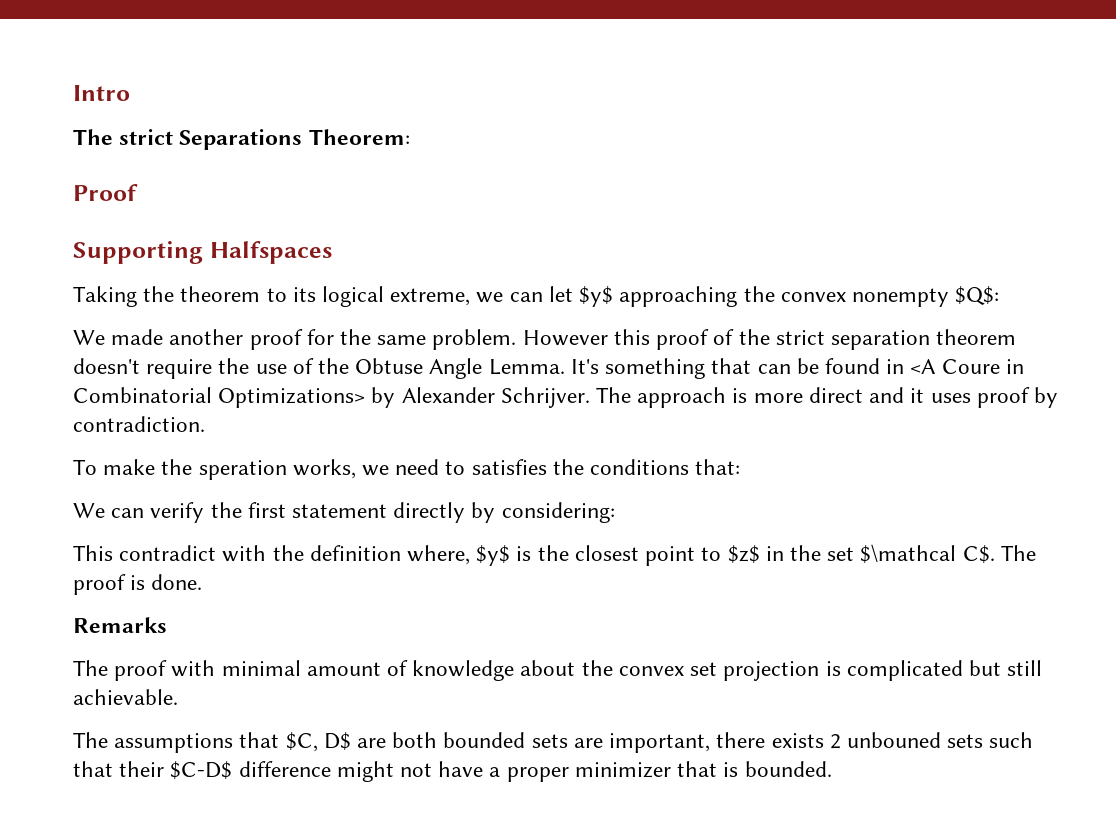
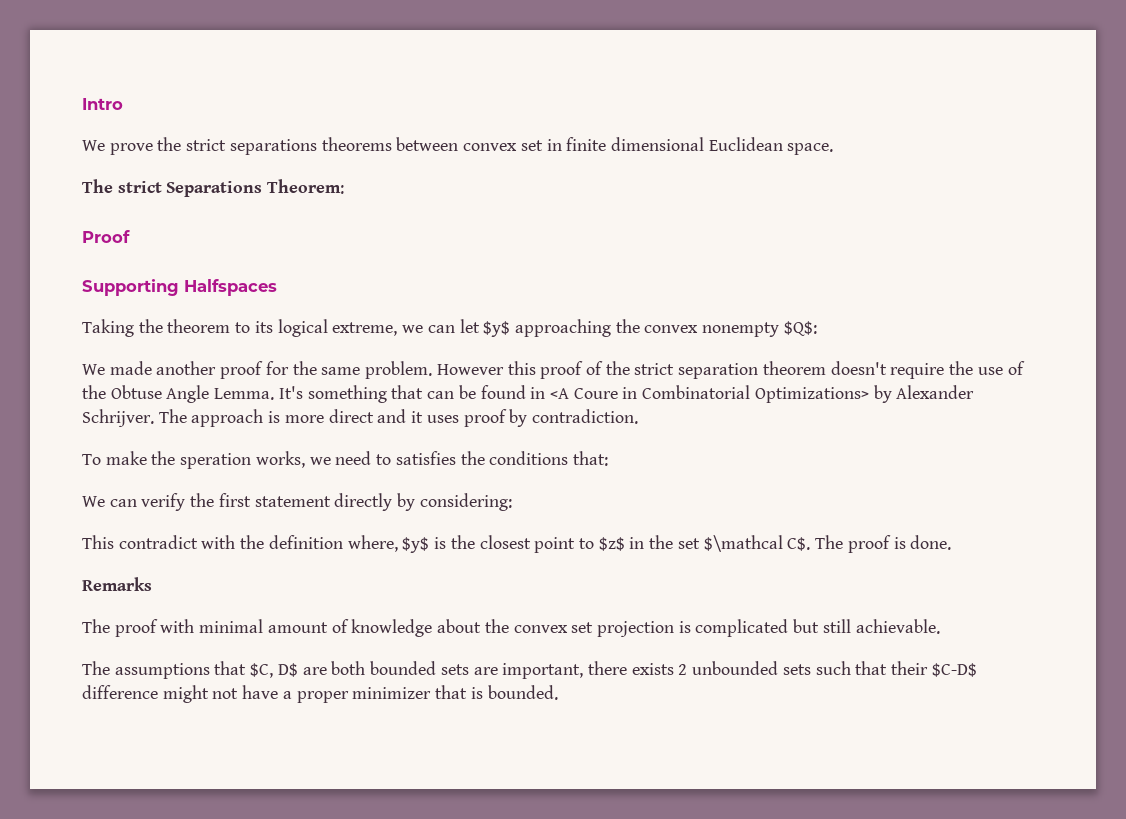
(130, 93) none -> [82,137,834,155] // We prove the strict separations theorems between convex set in finite dimensional Euclidean space.
[846,732,941,748] unbouned -> [692,661,779,675] unbounded

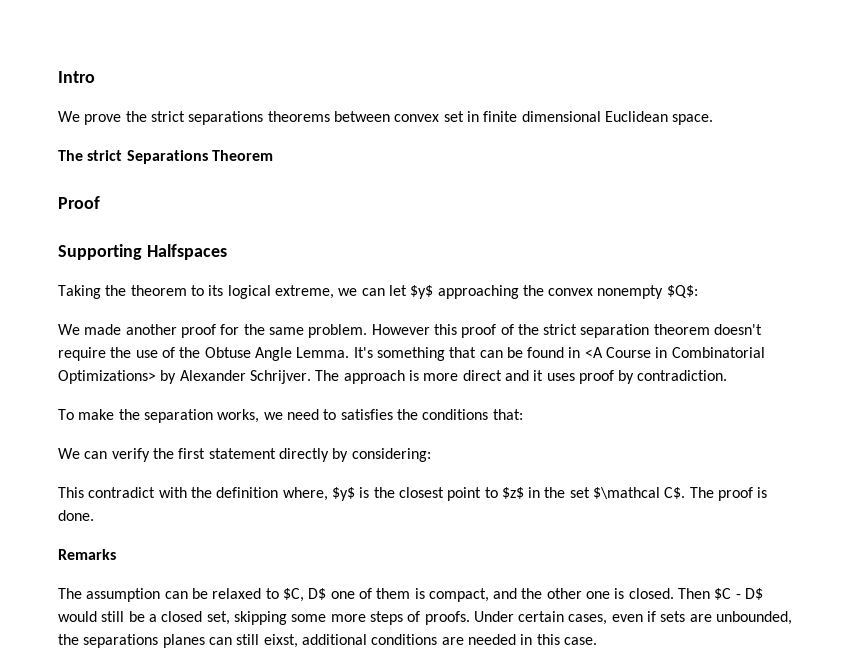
[267,179,345,194] Theorem: -> [211,150,273,161] Theorem
[573,388,618,399] Coure -> [606,347,652,358] Course
[180,453,252,469] speration -> [143,409,213,423] separation
[114,619,940,637] [82,661,977,679] [82,685,558,703] proof with minimal amount of knowledge about the convex set projection is complicated but still achievable. // The assumptions that $C, D$ are both bounded sets are important, there exists 2 unbounded sets such that their $C-D$ difference might not have a proper minimizer that is bounded. -> [86,588,764,602] [58,611,793,625] [58,634,597,648] assumption can be relaxed to $C, D$ one of them is compact, and the other one is closed. Then $C - D$ would still be a closed set, skipping some more steps of proofs. Under certain cases, even if sets are unbounded, the separations planes can still eixst, additional conditions are needed in this case.

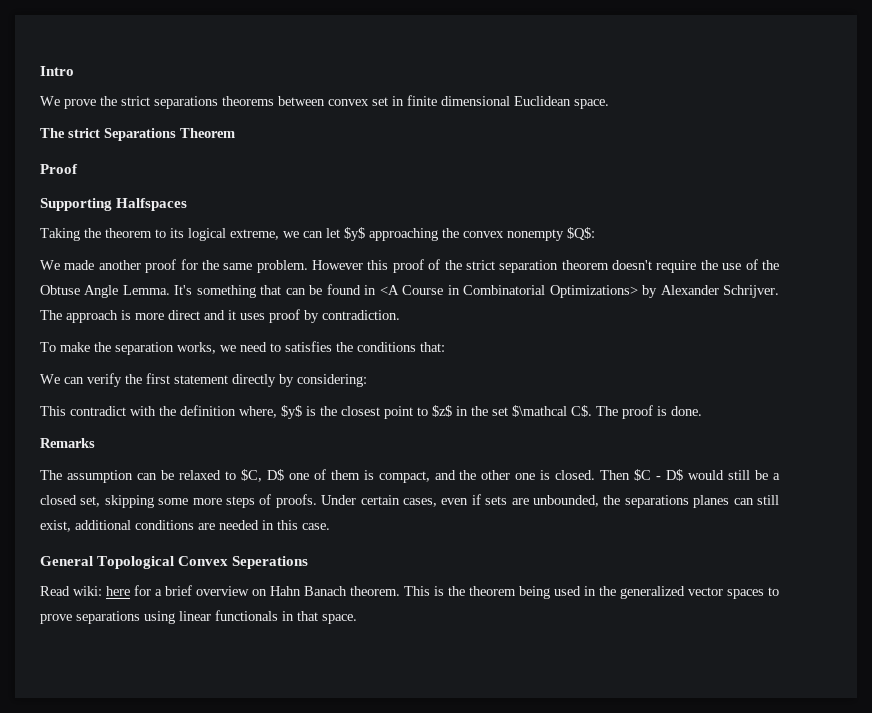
[263,634,298,648] eixst, -> [40,520,71,532] exist,
(597, 641) none -> [40,556,309,569] [40,585,779,599] [40,610,357,624] // General Topological Convex Seperations // Read wiki: here for a brief overview on Hahn Banach theorem. This is the theorem being used in the generalized vector spaces to prove separations using linear functionals in that space.

